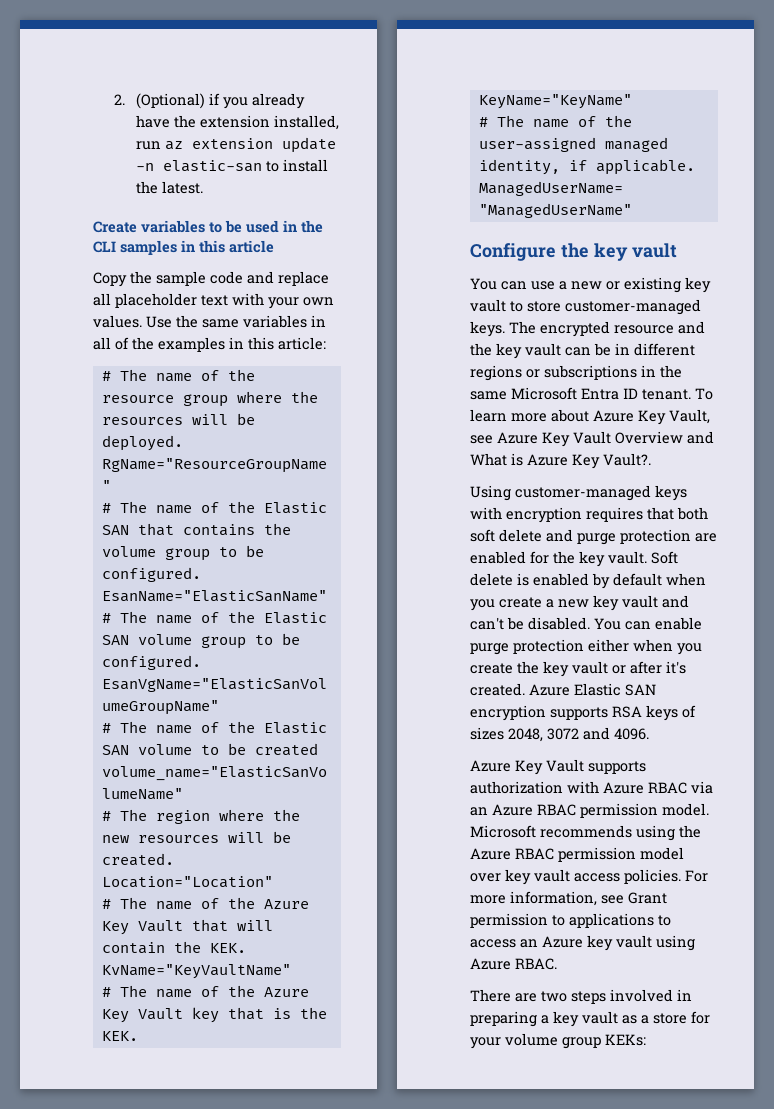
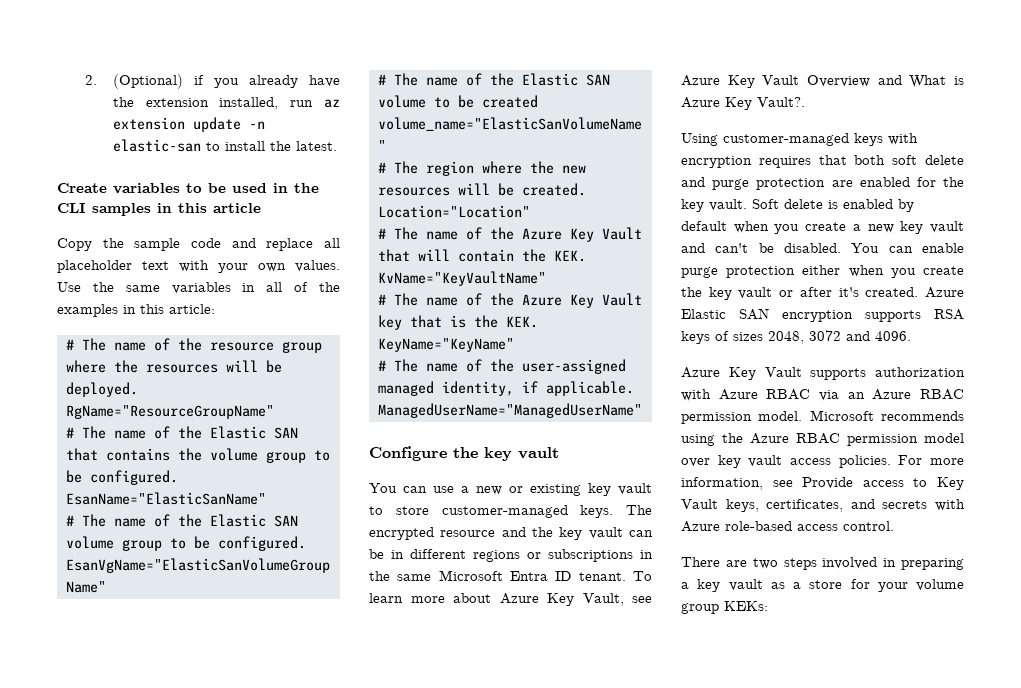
[628,892,667,904] [470,913,671,928] [470,935,695,951] [470,958,557,970] Grant permission to applications to access an Azure key vault using Azure RBAC. -> [802,477,964,490] [681,499,965,512] [681,521,894,532] Provide access to Key Vault keys, certificates, and secrets with Azure role-based access control.

